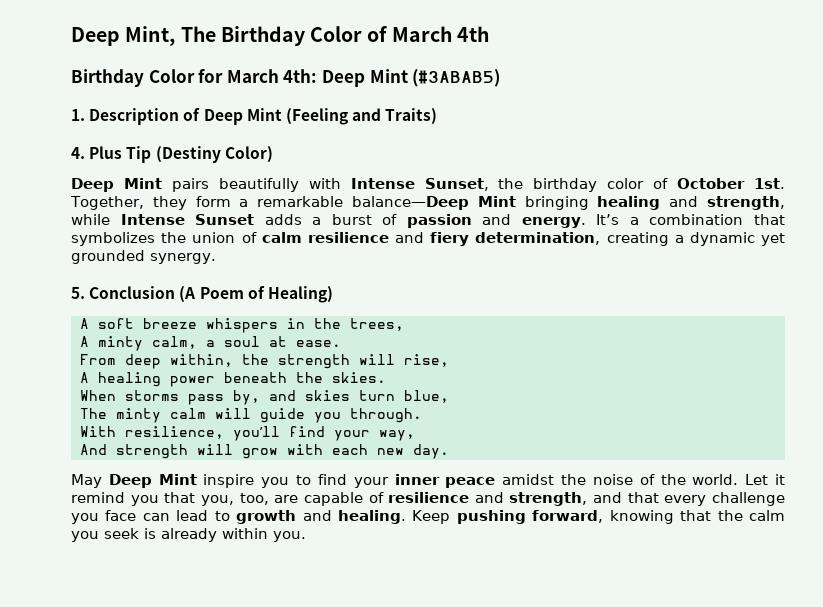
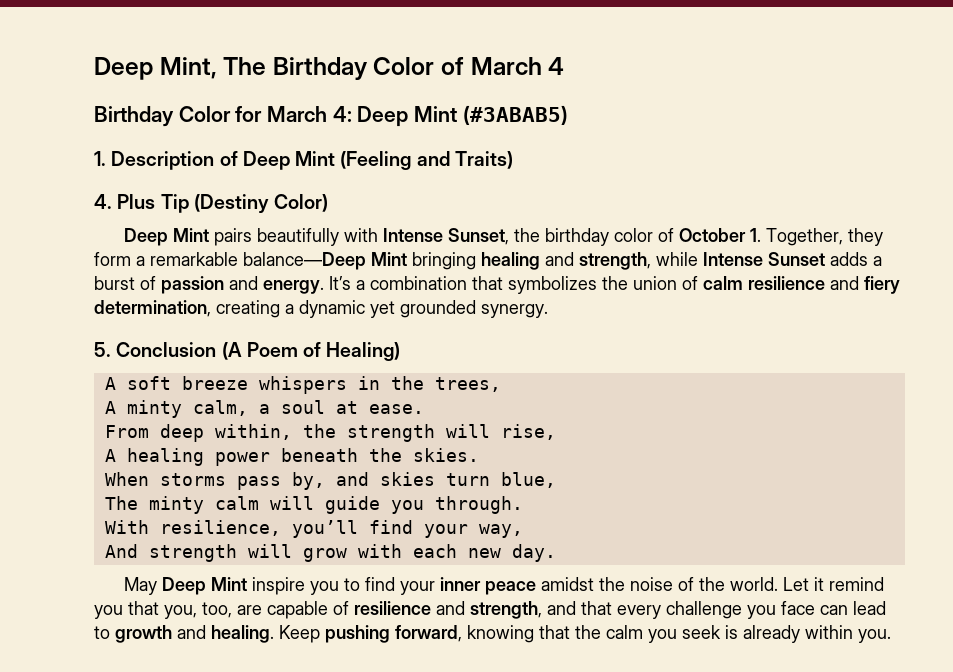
[456,26,489,42] 4th -> [548,57,565,75] 4
[283,69,318,83] 4th: -> [332,106,352,122] 4:
[753,178,785,189] 1st. -> [749,228,761,242] 1.

